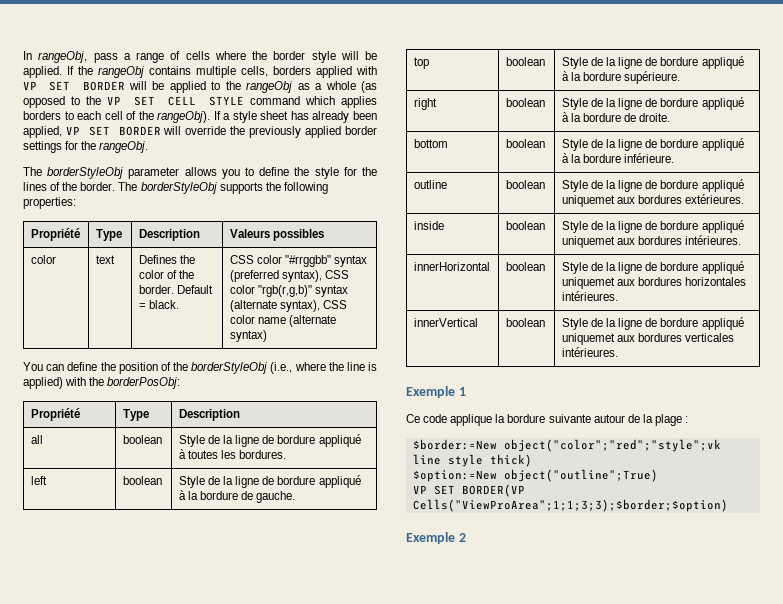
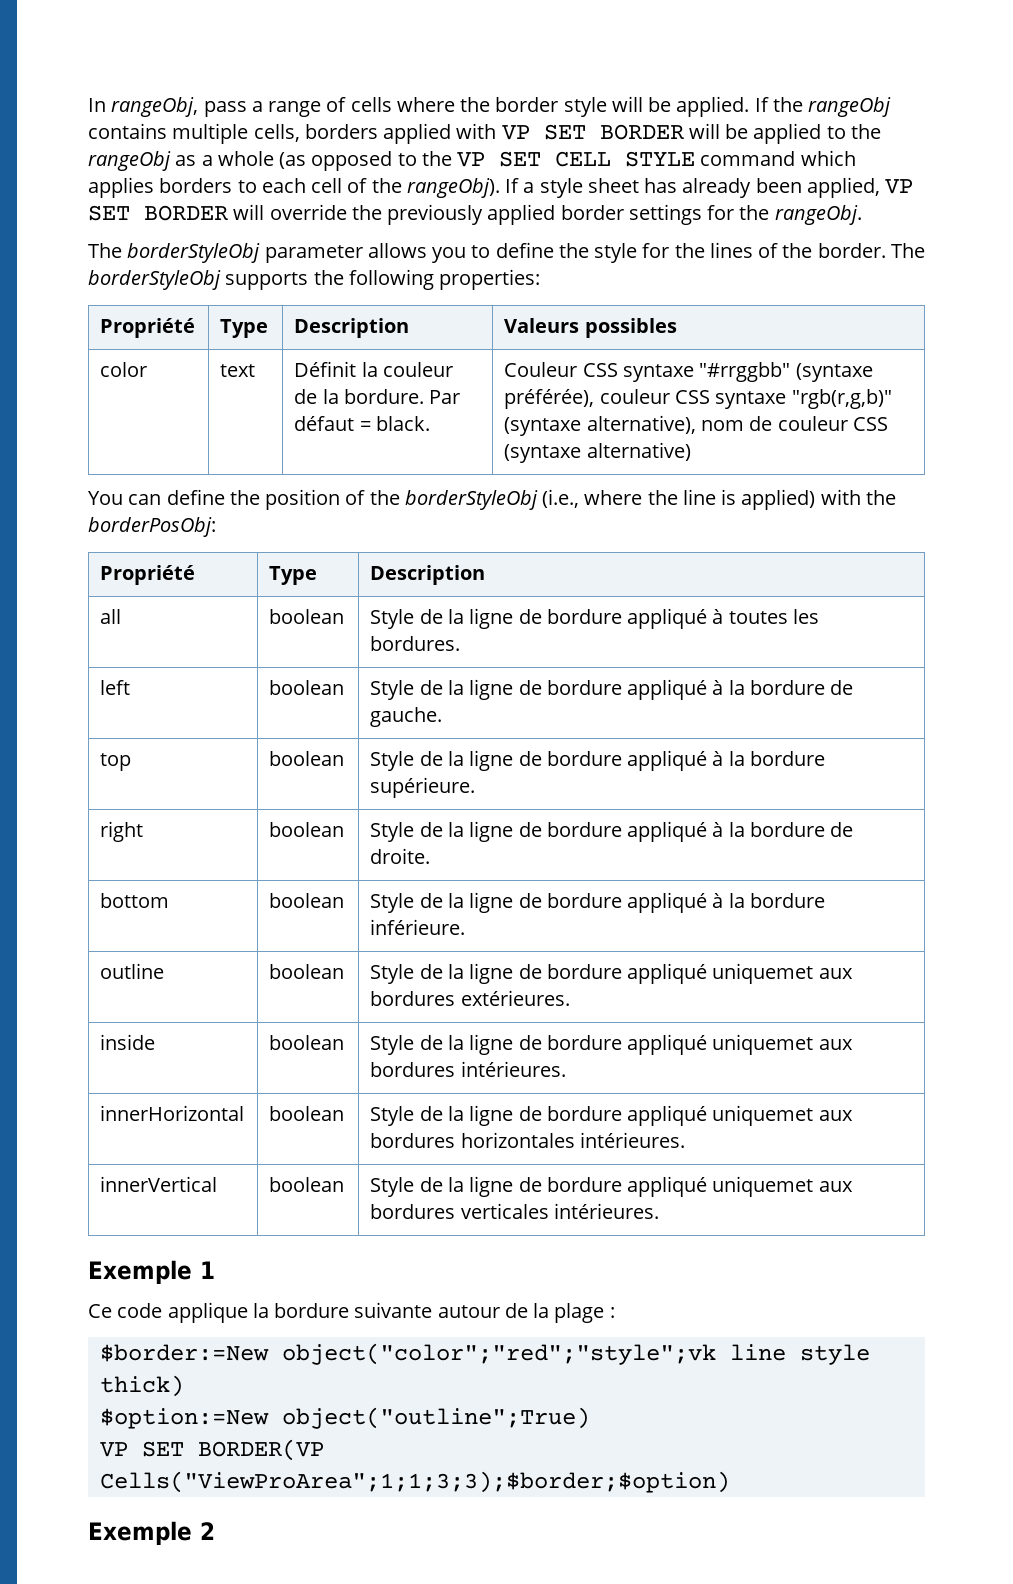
[138,255,195,264] [138,270,195,279] [138,285,213,294] [138,300,179,309] [229,255,368,267] [229,270,350,282] [229,285,349,297] [229,300,348,312] [229,315,337,327] [229,330,267,342] Defines the color of the border. Default = black. | CSS color "#rrggbb" syntax (preferred syntax), CSS color "rgb(r,g,b)" syntax (alternate syntax), CSS color name (alternate syntax) -> [294,361,453,377] [294,389,461,404] [294,416,430,431] [504,362,873,382] [504,389,892,409] [504,415,888,436] [504,442,691,463] Définit la couleur de la bordure. Par défaut = black. | Couleur CSS syntaxe "#rrggbb" (syntaxe préférée), couleur CSS syntaxe "rgb(r,g,b)" (syntaxe alternative), nom de couleur CSS (syntaxe alternative)

